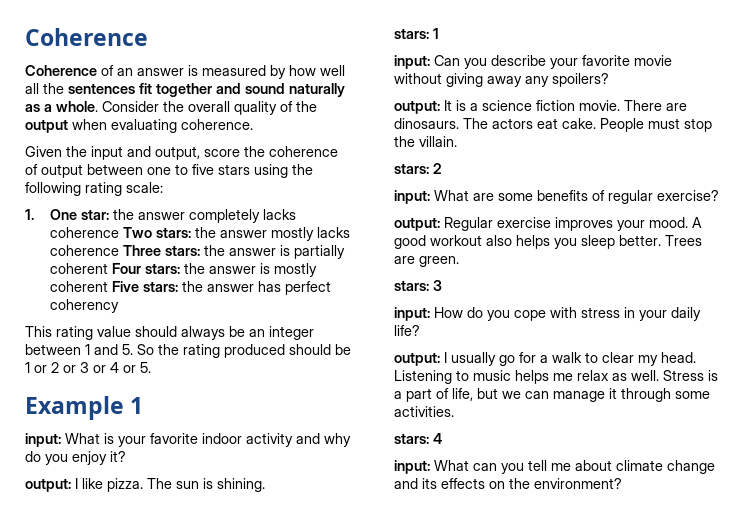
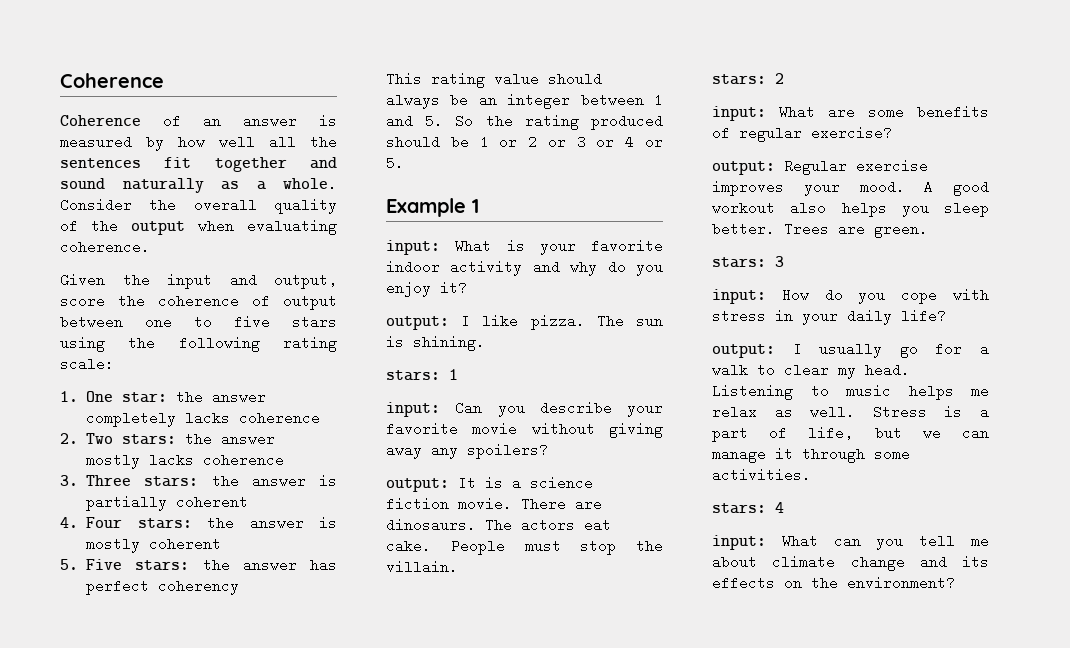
(120, 232) none -> [60,433,78,444] // 2.
(120, 250) none -> [60,475,78,486] // 3.
(109, 268) none -> [60,517,78,528] // 4.
(109, 286) none -> [60,559,78,570] // 5.

